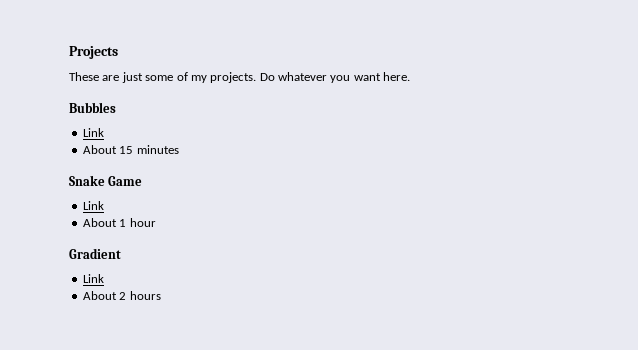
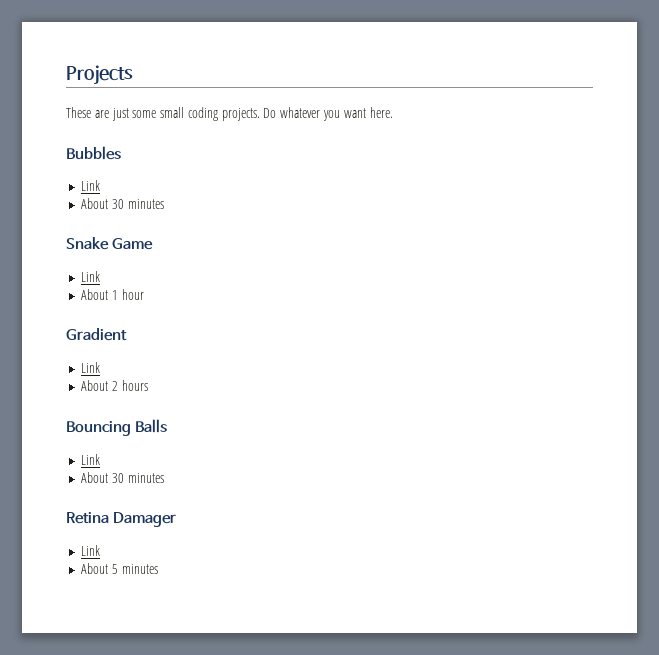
[176,72,207,83] of my -> [160,107,218,121] small coding
[119,146,134,154] 15 -> [112,199,125,209] 30
(161, 295) none -> [66,419,168,436] [81,454,101,465] [81,472,164,483] [66,512,177,527] [81,545,101,556] [81,563,158,574] // Bouncing Balls // Link // About 30 minutes // Retina Damager // Link // About 5 minutes

